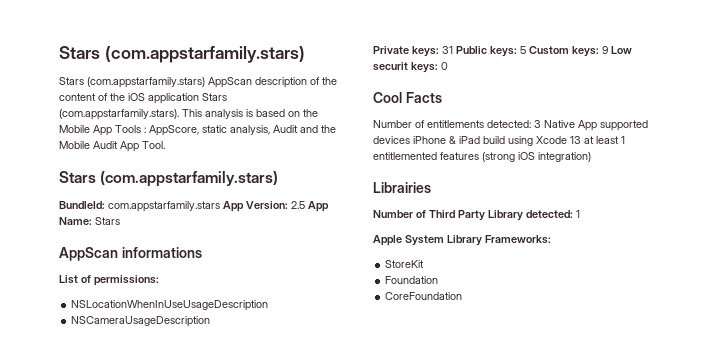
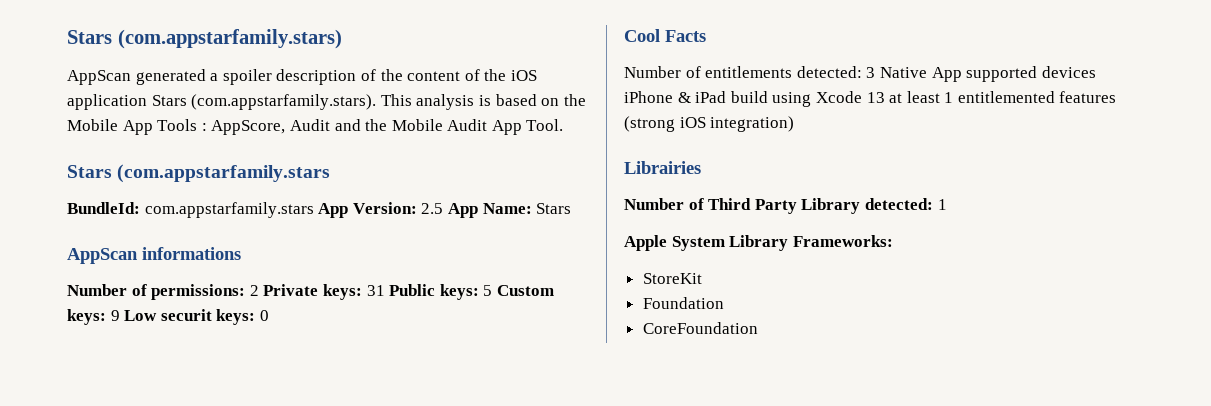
[59,46,305,63] [59,77,252,88] Stars (com.appstarfamily.stars) // Stars (com.appstarfamily.stars) AppScan -> [67,29,342,49] [67,69,272,85] Stars (com.appstarfamily.stars) // AppScan generated a spoiler
[202,125,270,135] static analysis, -> (286, 127) none
[100,171,279,187] (com.appstarfamily.stars) -> [117,164,331,183] (com.appstarfamily.stars
[59,275,78,284] List -> [67,284,127,296] Number
[71,300,269,311] [71,316,211,327] // NSLocationWhenInUseUsageDescription // NSCameraUsageDescription // -> [249,285,259,296] 2

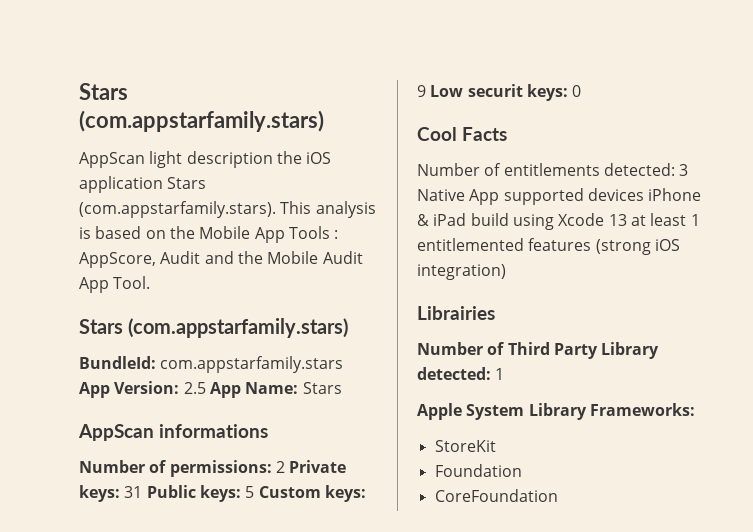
[135,69,480,85] generated a spoiler description of the content of -> [149,151,273,168] light description
[117,164,331,183] (com.appstarfamily.stars -> [128,318,349,338] (com.appstarfamily.stars)

